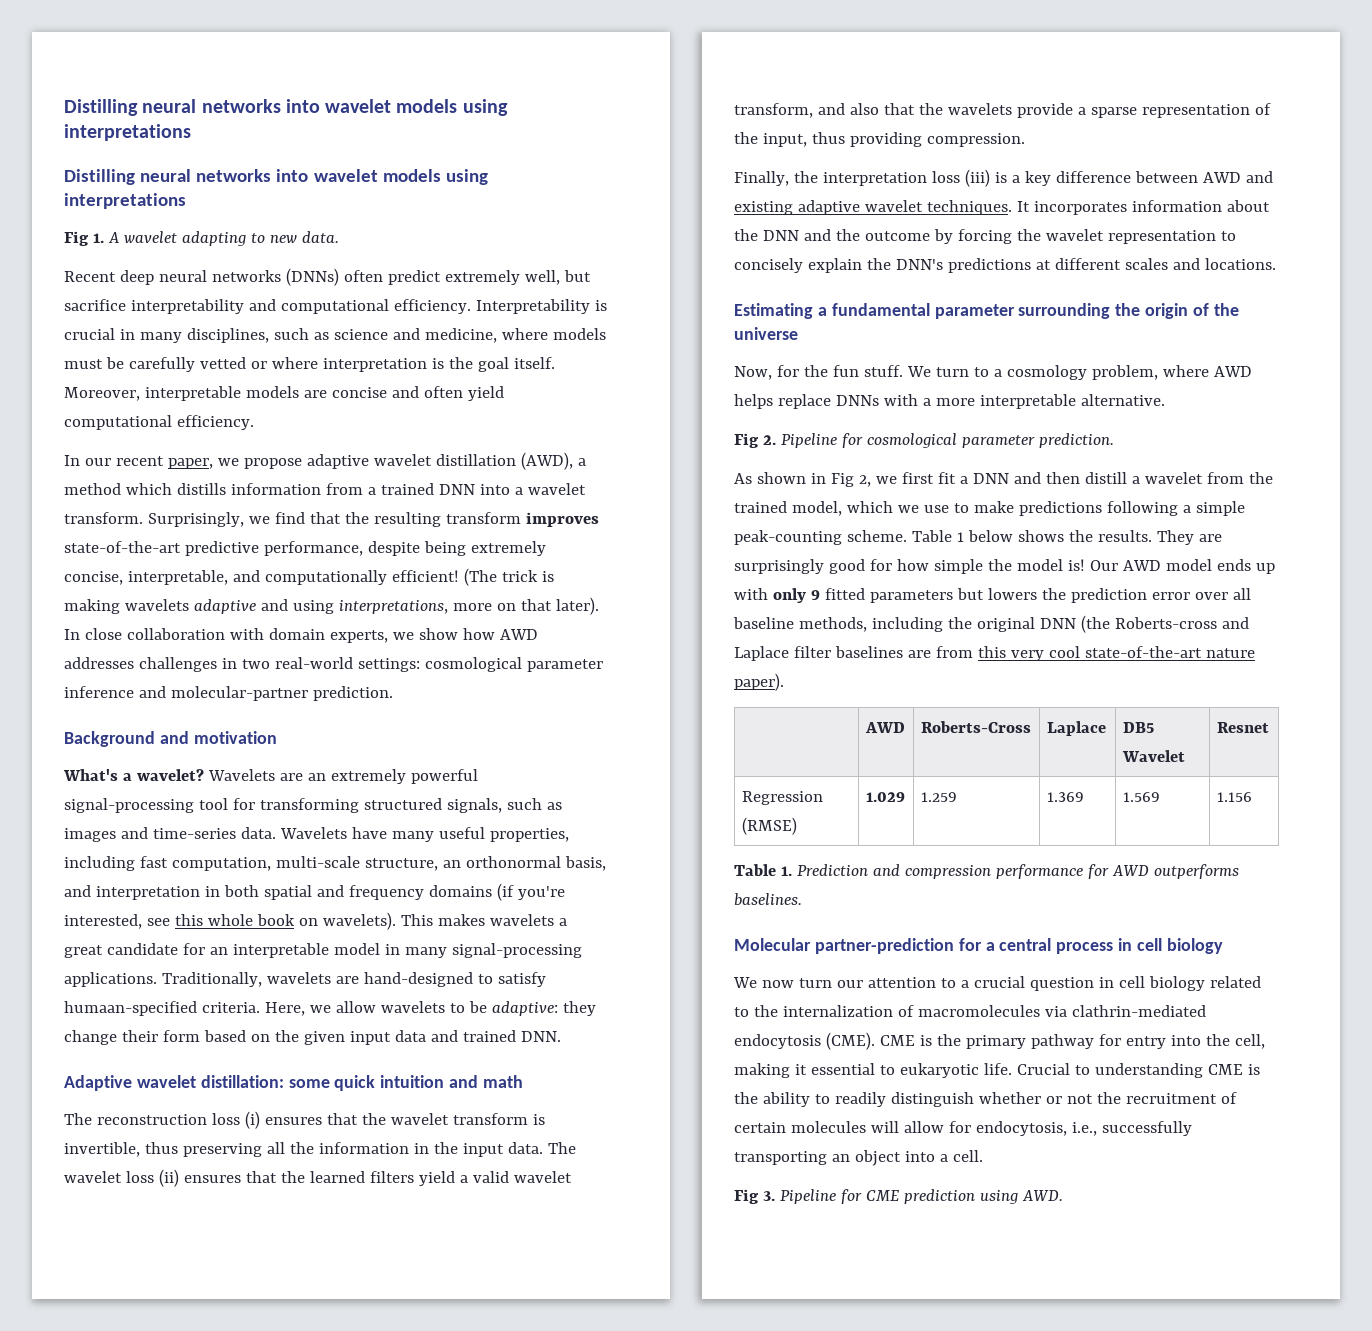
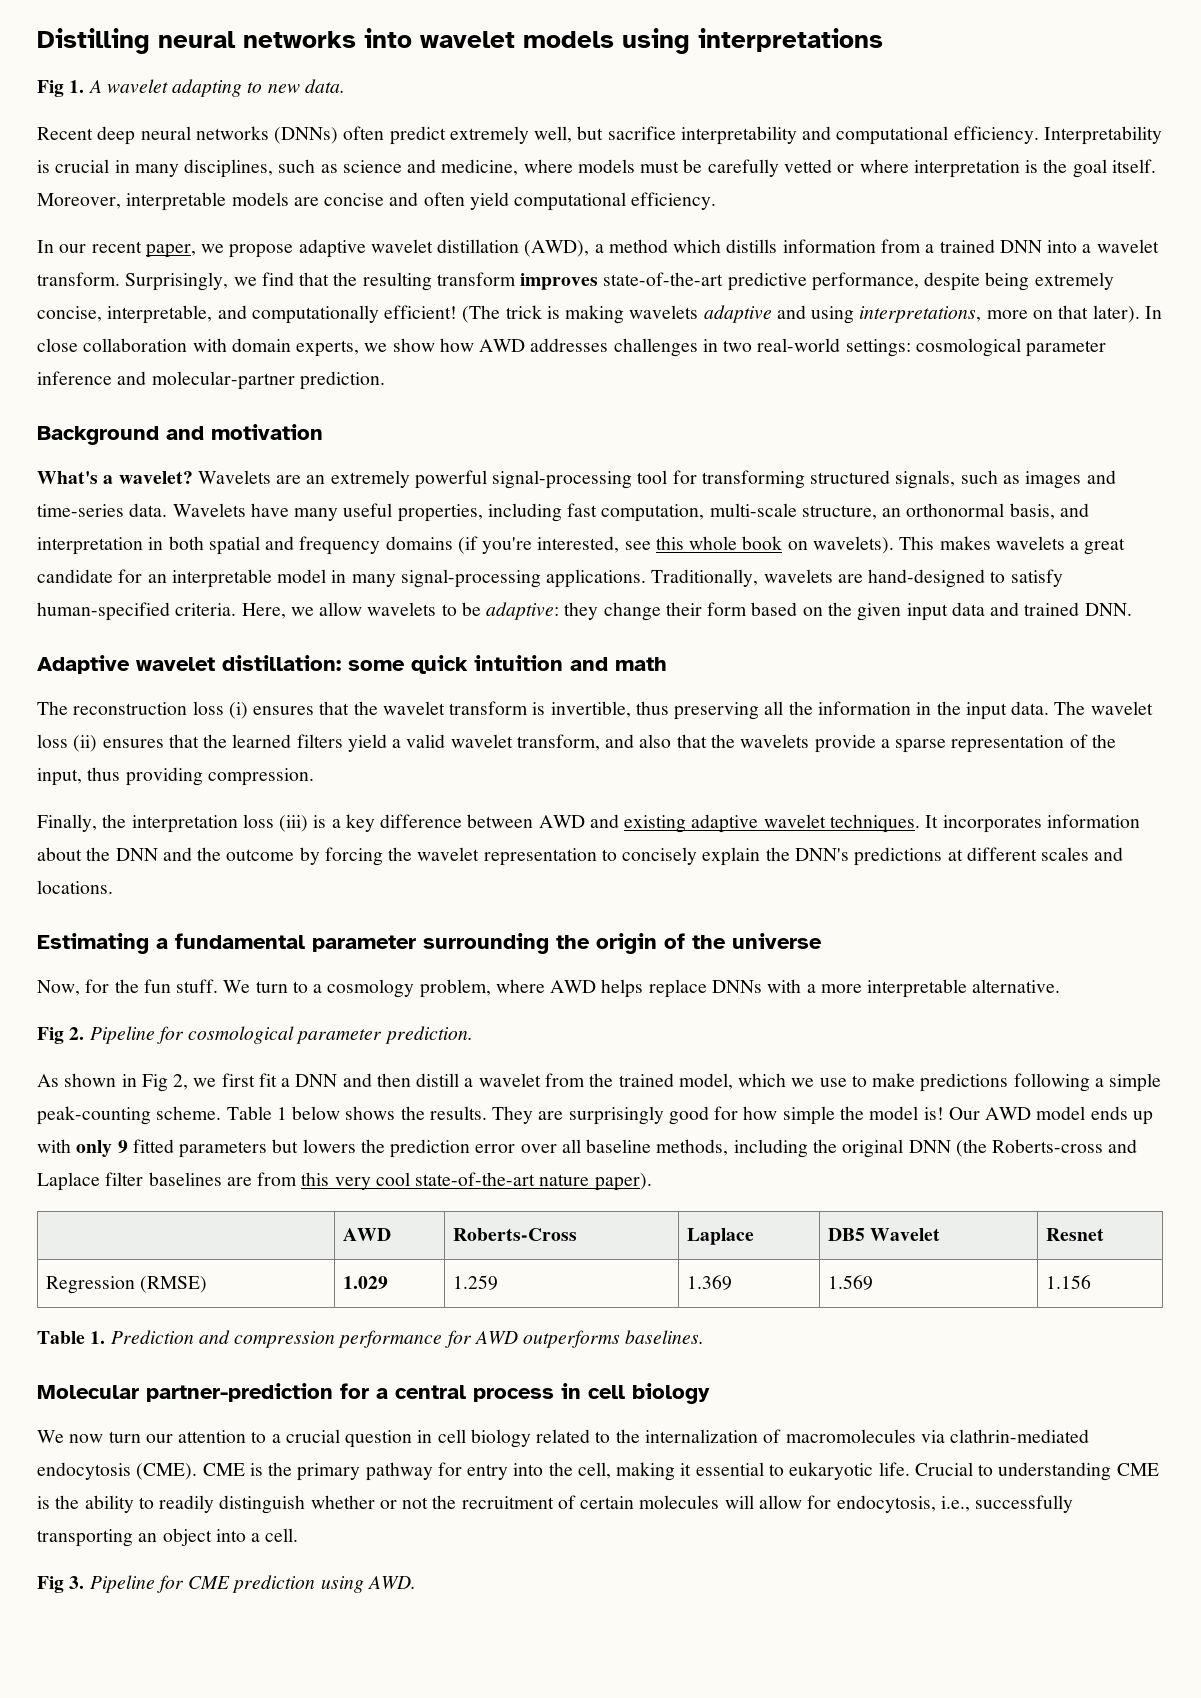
[64,99,508,116] [64,124,191,141] [64,169,488,185] [64,193,186,209] Distilling neural networks into wavelet models using interpretations // Distilling neural networks into wavelet models using interpretations -> [37,28,883,54] Distilling neural networks into wavelet models using interpretations
[64,1001,197,1016] humaan-specified -> [37,602,170,621] human-specified

